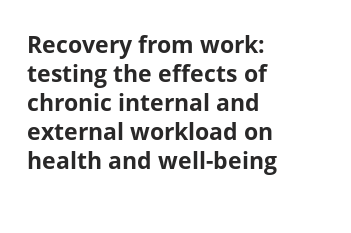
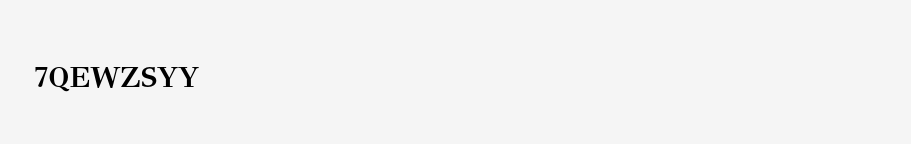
[27,35,266,59] [27,64,268,88] [27,93,261,111] [27,122,274,140] [27,151,278,175] Recovery from work: testing the effects of chronic internal and external workload on health and well-being -> [34,66,199,92] 7QEWZSYY

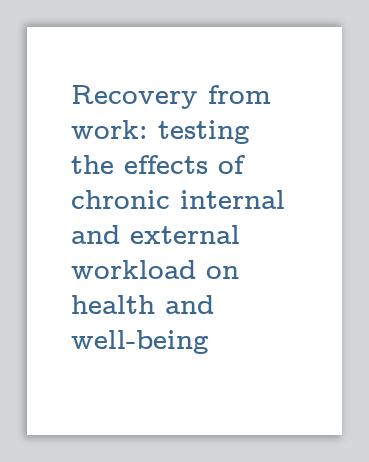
[34,66,199,92] 7QEWZSYY -> [71,85,271,109] [71,120,250,144] [71,155,246,174] [71,190,285,209] [71,225,240,244] [71,260,239,279] [71,295,214,314] [71,330,209,354] Recovery from work: testing the effects of chronic internal and external workload on health and well-being

